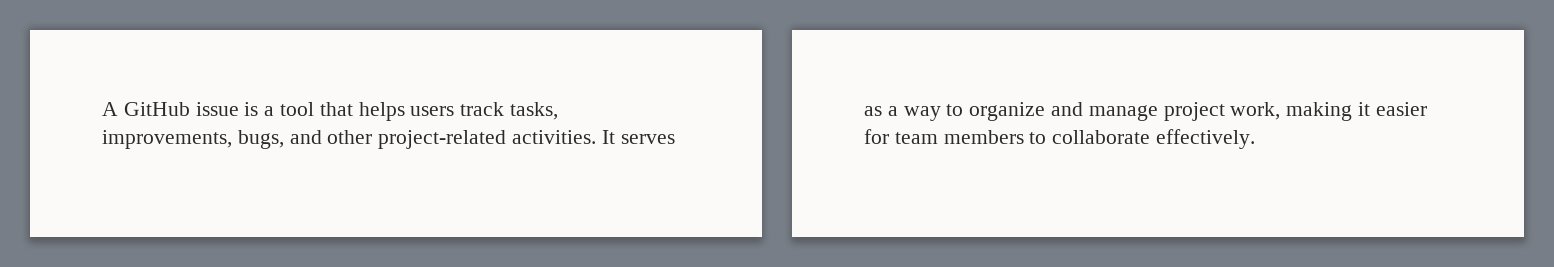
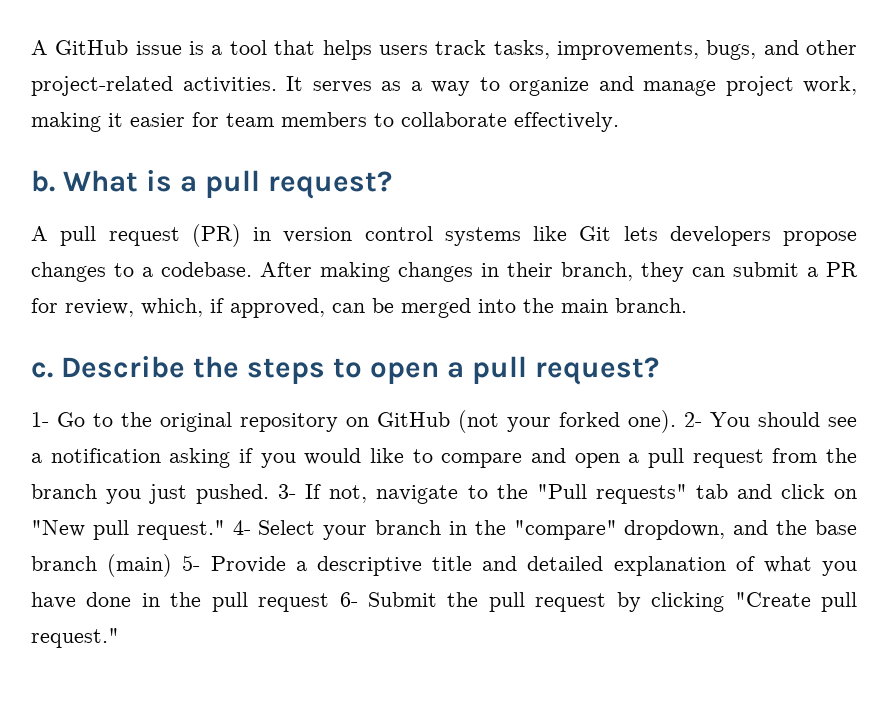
(1256, 139) none -> [31,170,392,199] [31,224,857,247] [31,262,858,282] [31,298,687,318] [31,356,659,385] [31,410,857,433] [31,448,857,468] [31,484,858,504] [31,520,857,540] [31,554,857,577] [31,592,858,612] [31,628,119,648] // b. What is a pull request? // A pull request (PR) in version control systems like Git lets developers propose changes to a codebase. After making changes in their branch, they can submit a PR for review, which, if approved, can be merged into the main branch. // c. Describe the steps to open a pull request? // 1- Go to the original repository on GitHub (not your forked one). 2- You should see a notification asking if you would like to compare and open a pull request from the branch you just pushed. 3- If not, navigate to the "Pull requests" tab and click on "New pull request." 4- Select your branch in the "compare" dropdown, and the base branch (main) 5- Provide a descriptive title and detailed explanation of what you have done in the pull request 6- Submit the pull request by clicking "Create pull request."

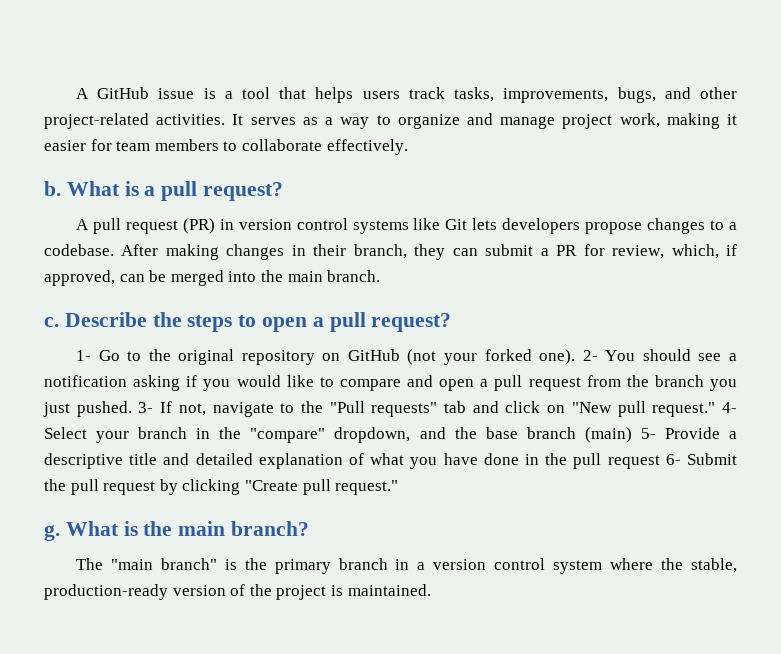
(119, 638) none -> [44,521,310,541] [75,558,738,574] [44,584,431,600] // g. What is the main branch? // The "main branch" is the primary branch in a version control system where the stable, production-ready version of the project is maintained.

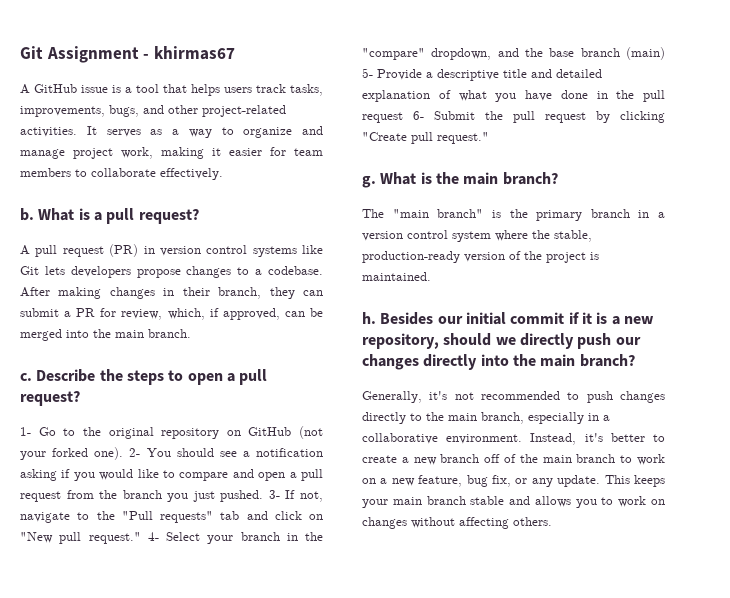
(75, 93) none -> [20,46,235,63] Git Assignment - khirmas67 //
(431, 590) none -> [362,312,654,325] [362,333,641,349] [362,354,635,370] [362,391,665,403] [362,412,610,424] [362,433,665,445] [362,454,665,465] [362,475,665,487] [362,496,665,508] [362,517,552,529] // h. Besides our initial commit if it is a new repository, should we directly push our changes directly into the main branch? // Generally, it's not recommended to push changes directly to the main branch, especially in a collaborative environment. Instead, it's better to create a new branch off of the main branch to work on a new feature, bug fix, or any update. This keeps your main branch stable and allows you to work on changes without affecting others.

